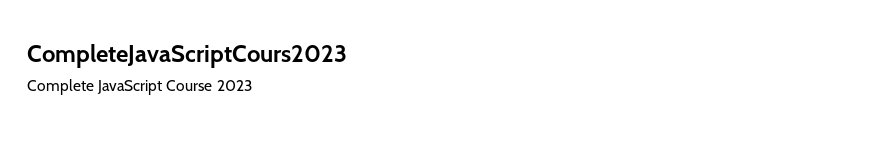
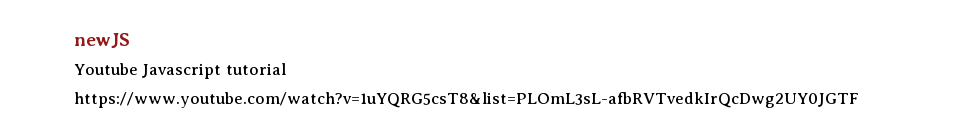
[27,44,347,68] [27,79,252,95] CompleteJavaScriptCours2023 // Complete JavaScript Course 2023 -> [74,33,130,48] [74,63,286,79] [74,92,859,108] newJS // Youtube Javascript tutorial // https://www.youtube.com/watch?v=1uYQRG5csT8&list=PLOmL3sL-afbRVTvedkIrQcDwg2UY0JGTF

